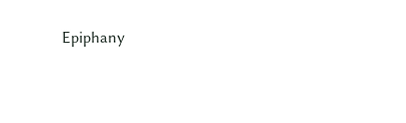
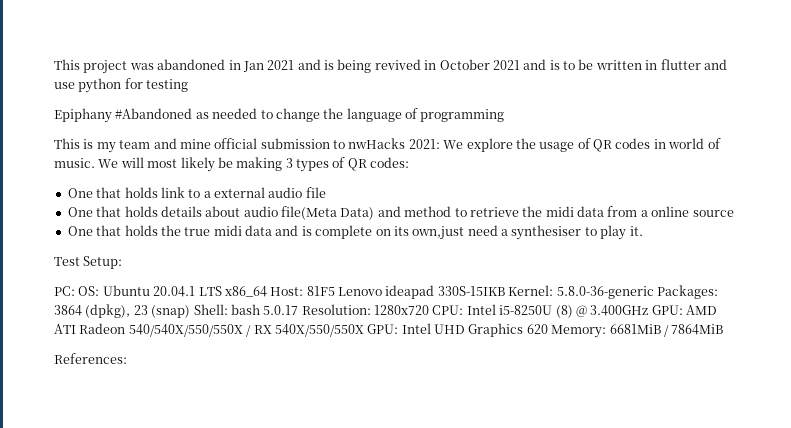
[61,30,125,47] Epiphany -> [54,59,727,74] [54,78,189,93] [54,108,505,123] [54,138,721,153] [54,157,410,172] [67,187,326,198] [67,206,734,220] [67,225,643,240] [54,256,123,269] [54,285,718,299] [54,304,717,318] [54,323,724,338] [54,353,127,364] This project was abandoned in Jan 2021 and is being revived in October 2021 and is to be written in flutter and use python for testing // Epiphany #Abandoned as needed to change the language of programming // This is my team and mine official submission to nwHacks 2021: We explore the usage of QR codes in world of music. We will most likely be making 3 types of QR codes: // One that holds link to a external audio file // One that holds details about audio file(Meta Data) and method to retrieve the midi data from a online source // One that holds the true midi data and is complete on its own,just need a synthesiser to play it. // Test Setup: // PC: OS: Ubuntu 20.04.1 LTS x86_64 Host: 81F5 Lenovo ideapad 330S-15IKB Kernel: 5.8.0-36-generic Packages: 3864 (dpkg), 23 (snap) Shell: bash 5.0.17 Resolution: 1280x720 CPU: Intel i5-8250U (8) @ 3.400GHz GPU: AMD ATI Radeon 540/540X/550/550X / RX 540X/550/550X GPU: Intel UHD Graphics 620 Memory: 6681MiB / 7864MiB // References:

